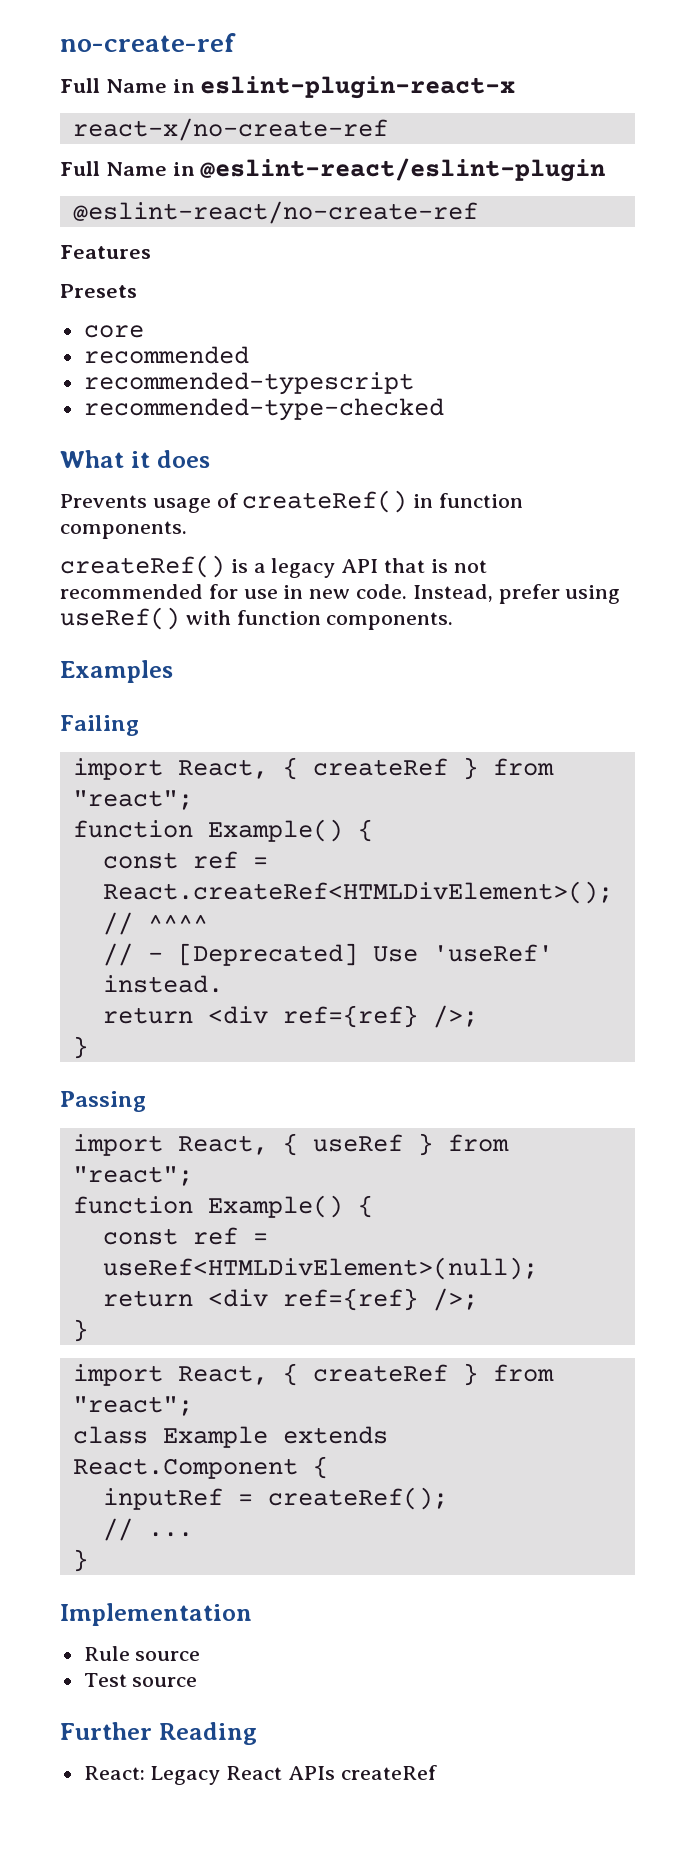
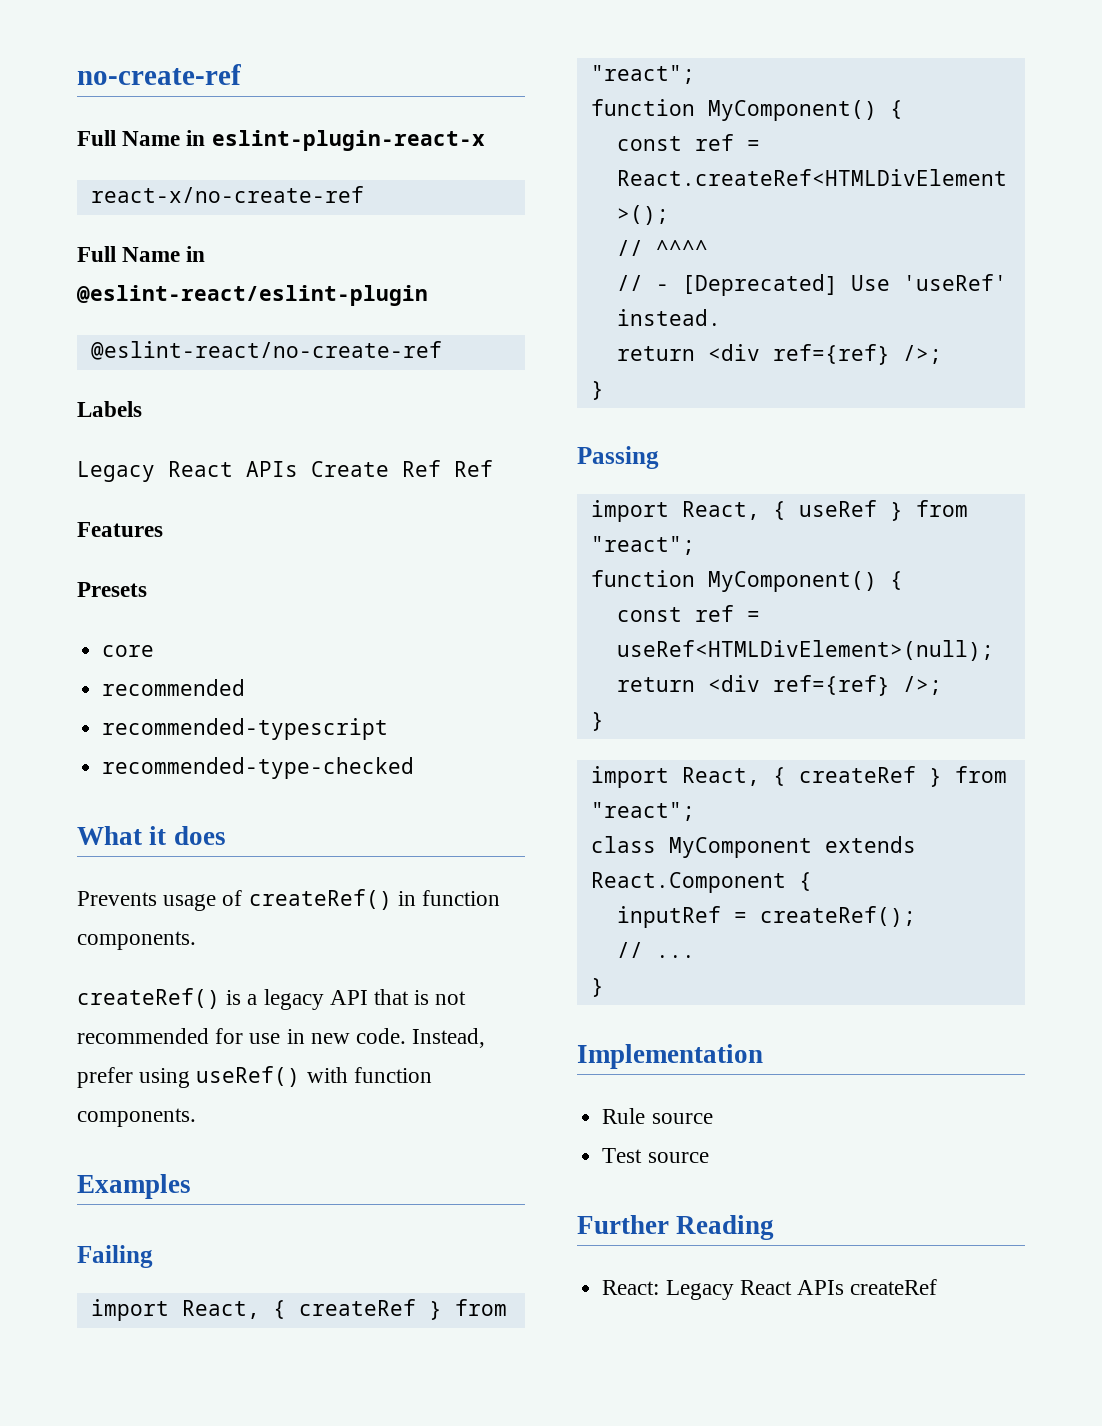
(478, 212) none -> [77,401,142,417] [77,460,493,482] // Labels // Legacy React APIs Create Ref Ref
[207,819,343,842] Example() -> [707,100,877,121] MyComponent()
[207,1195,343,1218] Example() -> [707,571,877,592] MyComponent()
[162,1426,268,1448] Example -> [668,837,812,858] MyComponent

